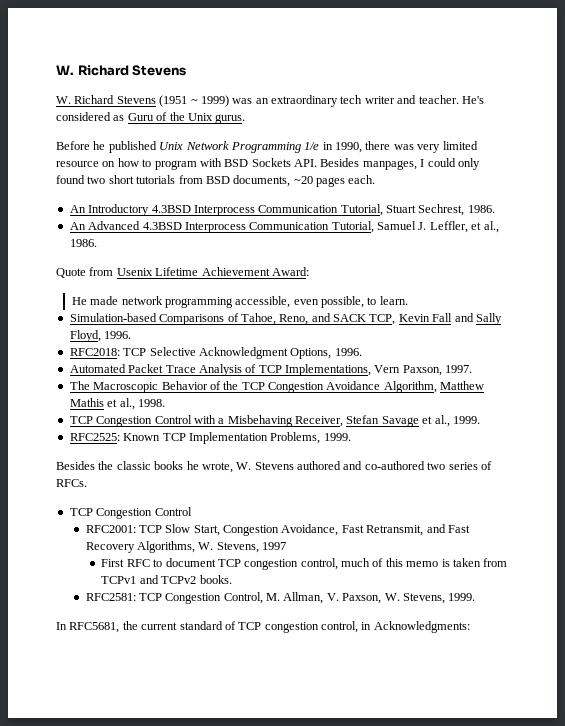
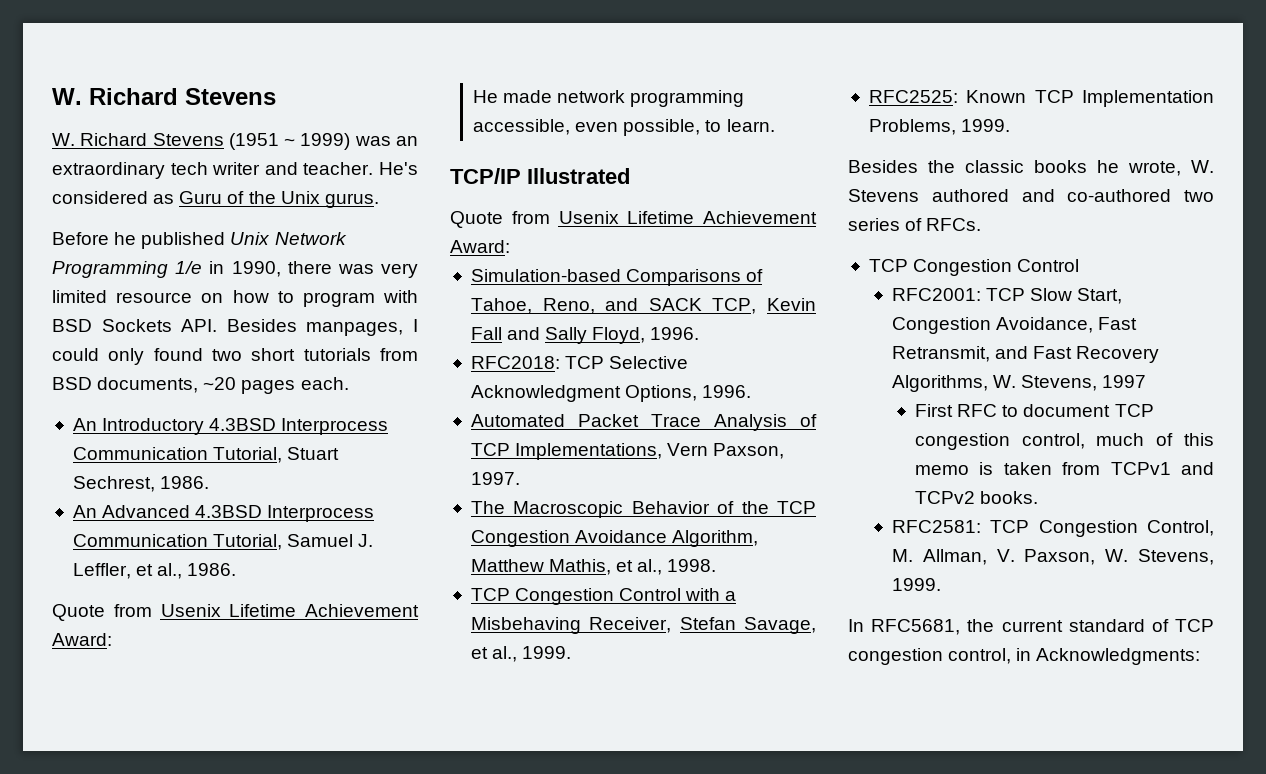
(408, 300) none -> [450,168,630,184] [450,211,817,228] [450,240,510,253] // TCP/IP Illustrated // Quote from Usenix Lifetime Achievement Award:
[69,398,104,407] Mathis -> [549,559,612,575] Mathis,
[381,416,419,427] Savage -> [744,617,816,634] Savage,

